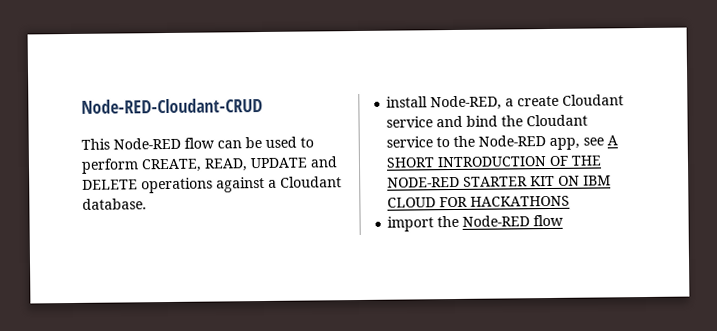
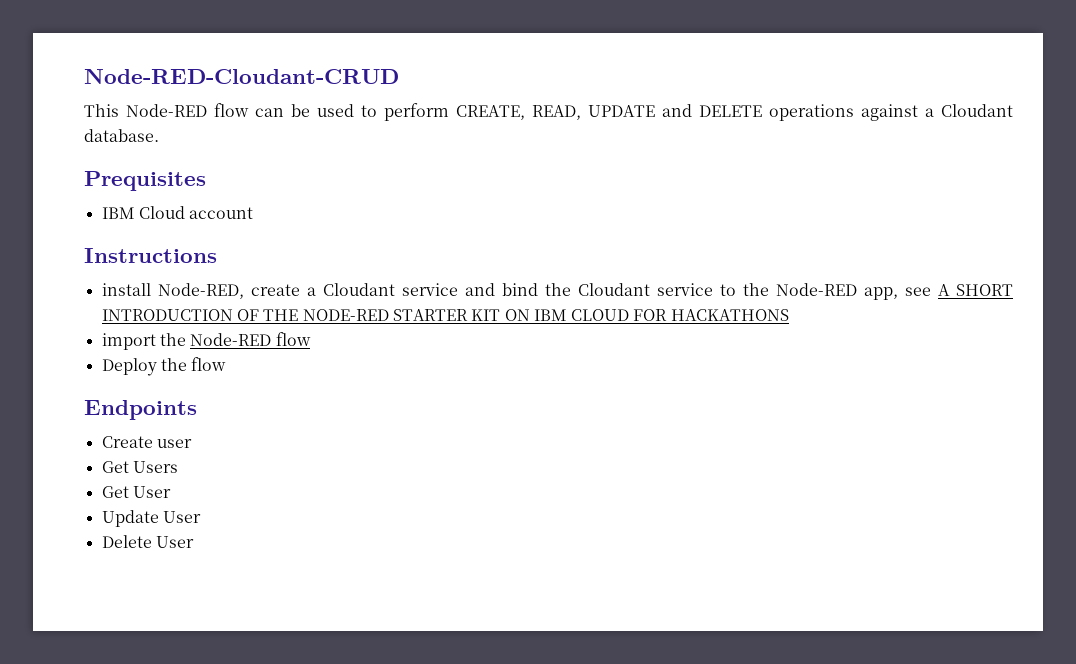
(147, 204) none -> [84,171,206,191] [101,206,254,219] [84,248,217,263] // Prequisites // IBM Cloud account // Instructions
[505,95,560,107] a create -> [250,284,316,296] create a
(565, 220) none -> [101,357,227,376] [84,400,197,420] [101,436,192,448] [101,461,178,473] [101,486,171,498] [101,510,201,527] [101,535,194,548] // Deploy the flow // Endpoints // Create user // Get Users // Get User // Update User // Delete User

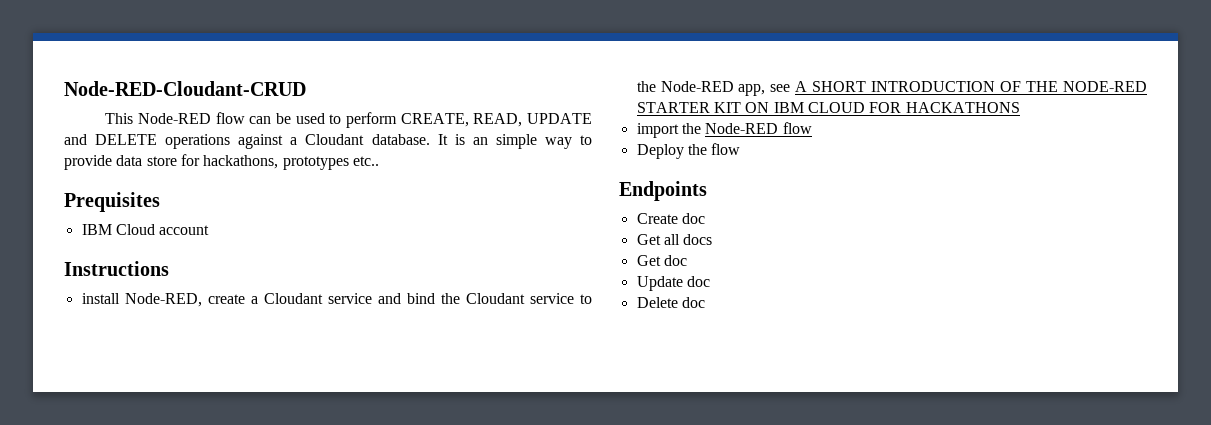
(159, 135) none -> [437,134,592,149] [64,154,379,170] It is an simple way to provide data store for hackathons, prototypes etc..
[156,439,192,448] [101,461,178,473] [101,486,171,498] user // Get Users // Get User -> [681,213,705,224] [636,234,713,245] [636,255,687,266] doc // Get all docs // Get doc
[162,511,201,523] User -> [686,276,710,287] doc
[155,536,194,548] User -> [681,297,705,308] doc

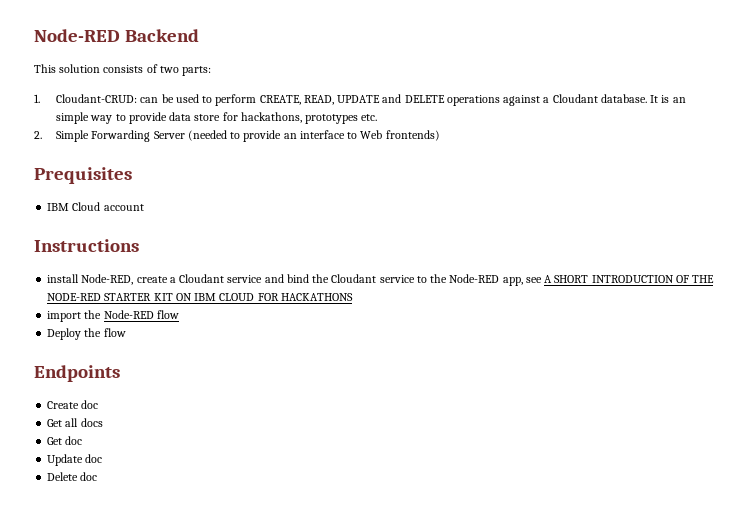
[64,81,306,96] Node-RED-Cloudant-CRUD -> [34,29,199,42] Node-RED Backend
[138,112,245,124] Node-RED flow -> [59,64,212,76] [34,94,138,103] solution consists of two parts: // 1. Cloudant-CRUD:
[352,156,379,166] etc.. -> [361,114,378,121] [34,130,440,142] etc. // 2. Simple Forwarding Server (needed to provide an interface to Web frontends)

